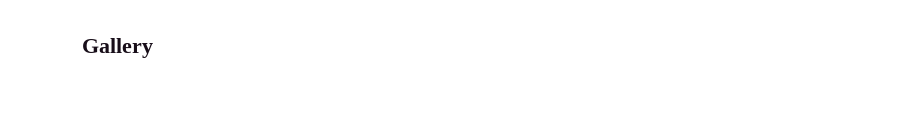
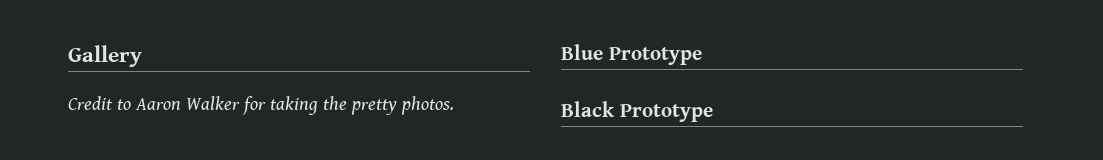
(153, 48) none -> [68,96,454,115] [561,44,702,65] [561,101,713,122] // Credit to Aaron Walker for taking the pretty photos. // Blue Prototype // Black Prototype

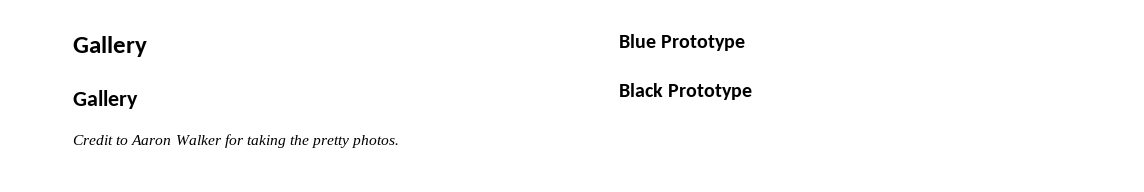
[68,45,142,67] Gallery -> [73,36,147,57] [73,90,138,109] Gallery // Gallery

